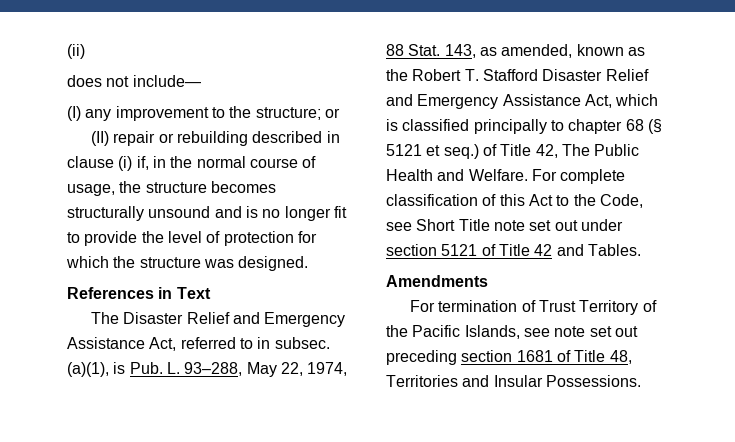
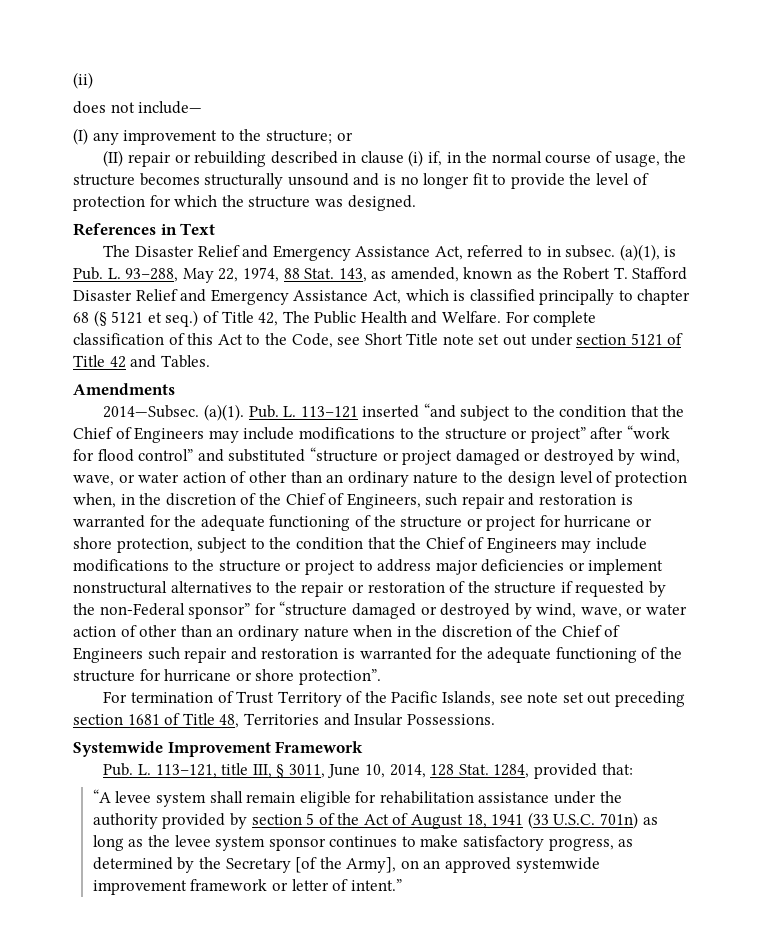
(488, 281) none -> [103,403,685,421] [73,425,671,443] [73,447,681,465] [73,471,687,487] [73,493,633,509] [73,515,653,531] [73,537,648,553] [73,559,664,575] [73,581,667,597] [73,601,688,619] [73,625,621,641] [73,647,683,663] [73,669,381,685] // 2014—Subsec. (a)(1). Pub. L. 113–121 inserted “and subject to the condition that the Chief of Engineers may include modifications to the structure or project” after “work for flood control” and substituted “structure or project damaged or destroyed by wind, wave, or water action of other than an ordinary nature to the design level of protection when, in the discretion of the Chief of Engineers, such repair and restoration is warranted for the adequate functioning of the structure or project for hurricane or shore protection, subject to the condition that the Chief of Engineers may include modifications to the structure or project to address major deficiencies or implement nonstructural alternatives to the repair or restoration of the structure if requested by the non-Federal sponsor” for “structure damaged or destroyed by wind, wave, or water action of other than an ordinary nature when in the discretion of the Chief of Engineers such repair and restoration is warranted for the adequate functioning of the structure for hurricane or shore protection”.
(641, 381) none -> [73,741,364,757] [103,763,633,779] [92,789,622,807] [92,812,658,829] [92,835,634,851] [92,857,600,873] [92,879,402,895] // Systemwide Improvement Framework // Pub. L. 113–121, title III, § 3011, June 10, 2014, 128 Stat. 1284, provided that: // “A levee system shall remain eligible for rehabilitation assistance under the authority provided by section 5 of the Act of August 18, 1941 (33 U.S.C. 701n) as long as the levee system sponsor continues to make satisfactory progress, as determined by the Secretary [of the Army], on an approved systemwide improvement framework or letter of intent.”

